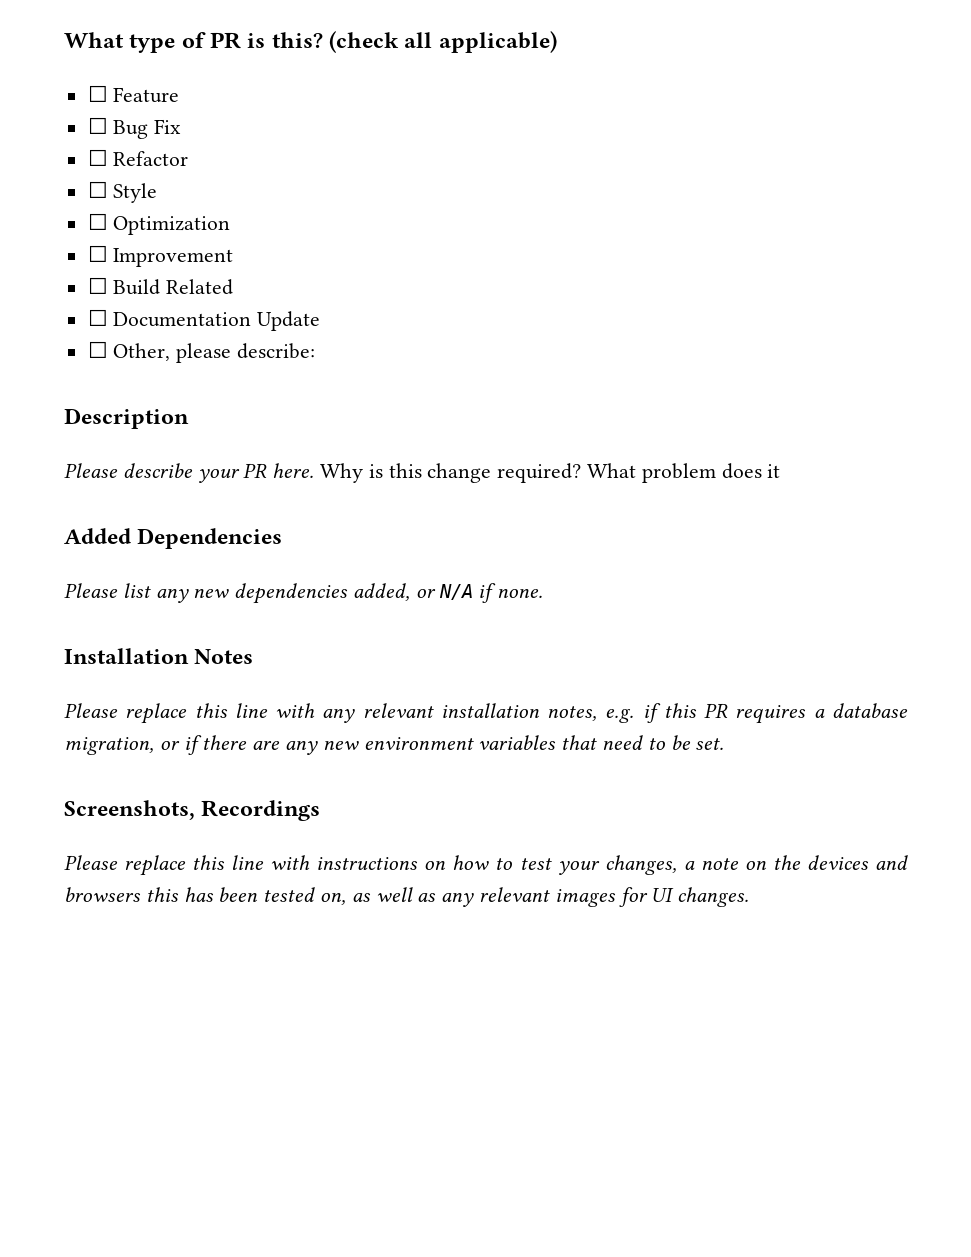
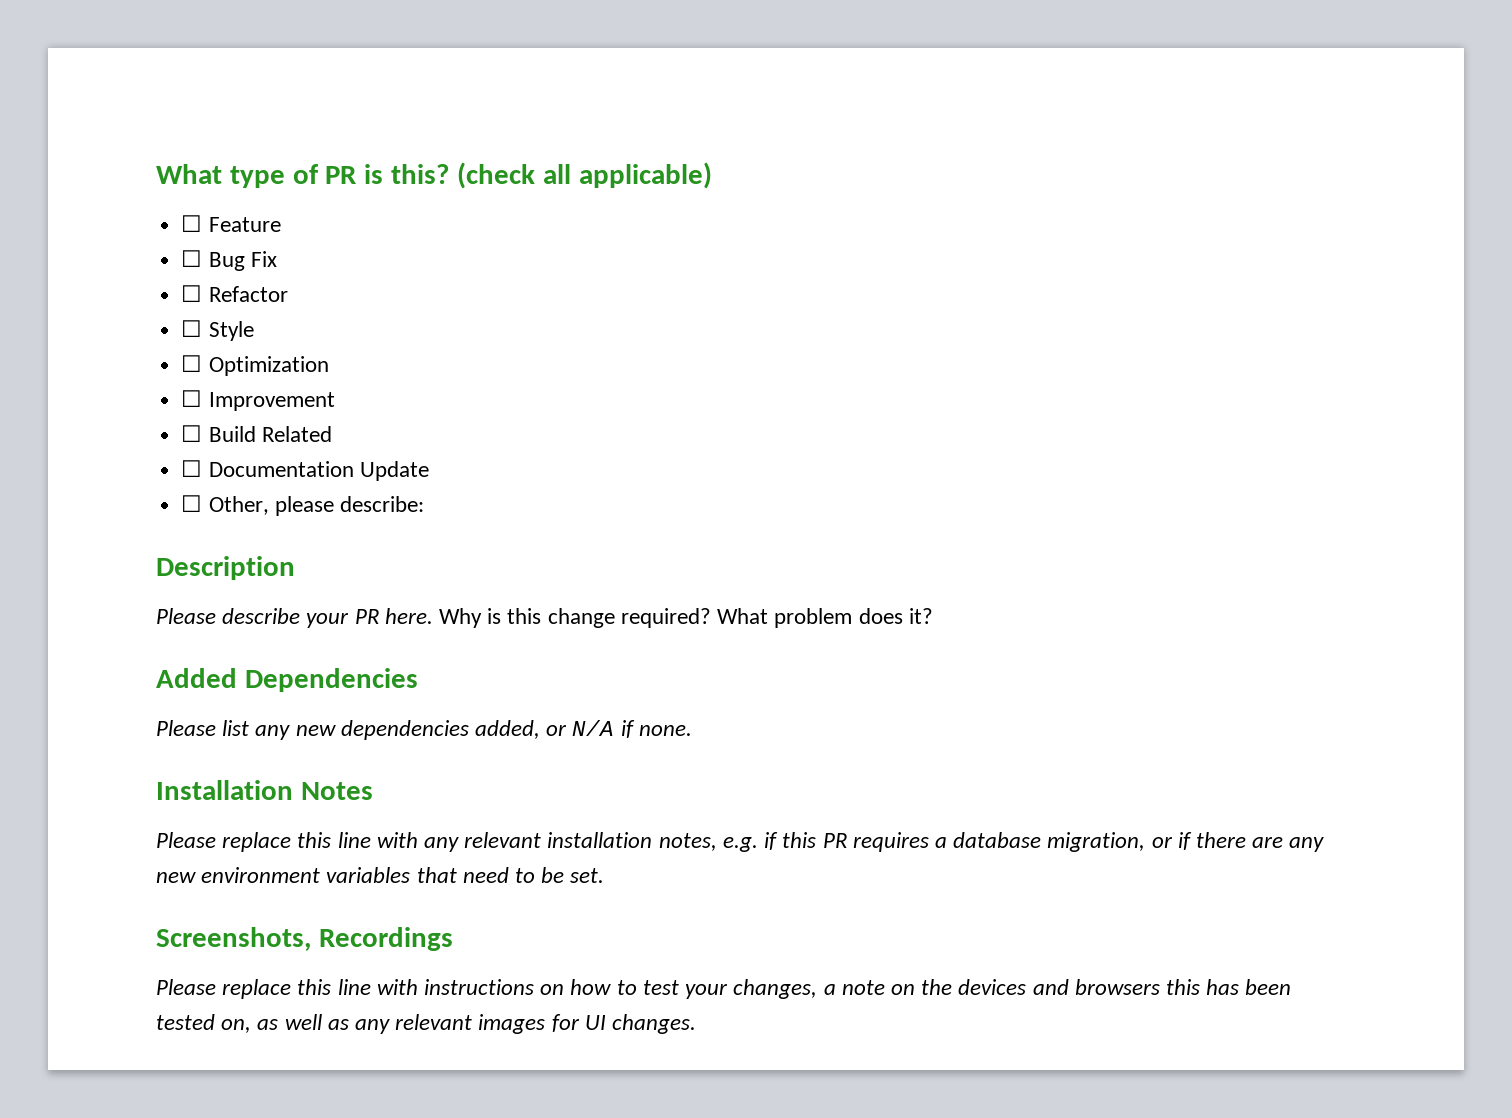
[767,464,781,478] it -> [908,608,933,624] it?

